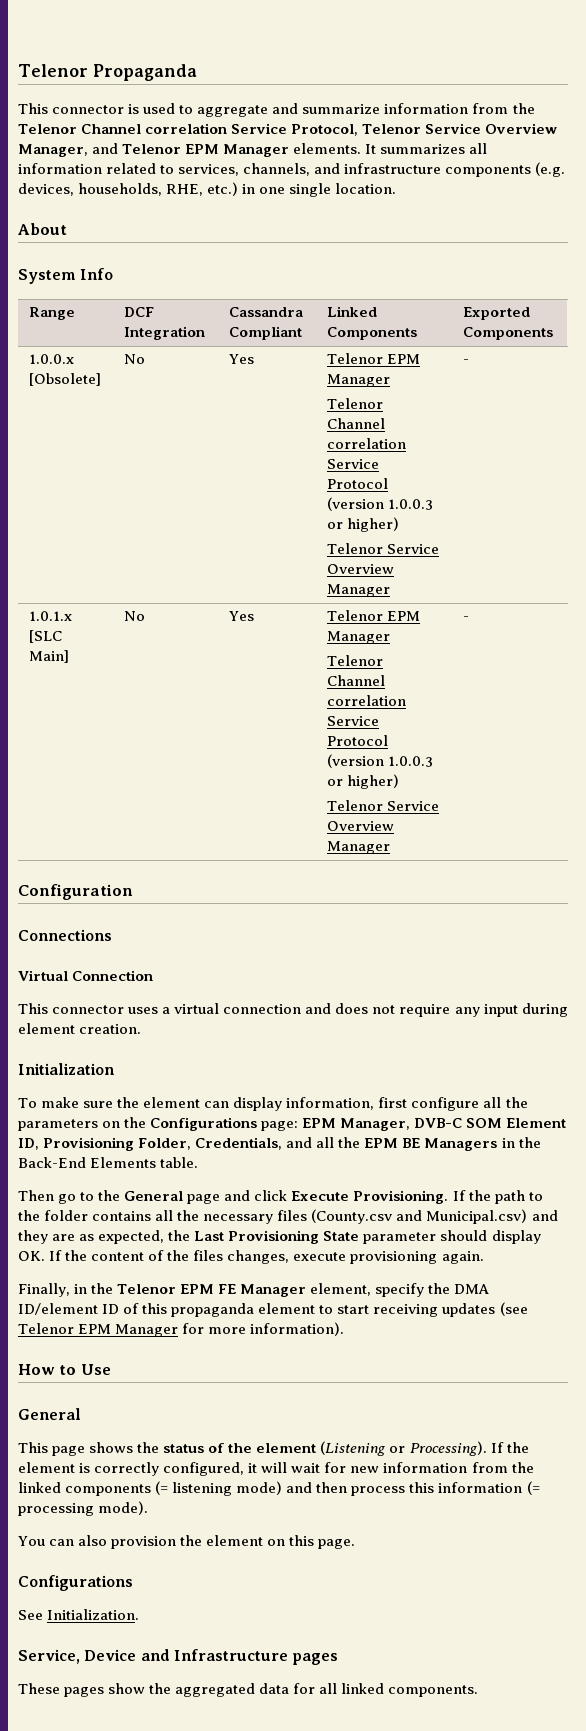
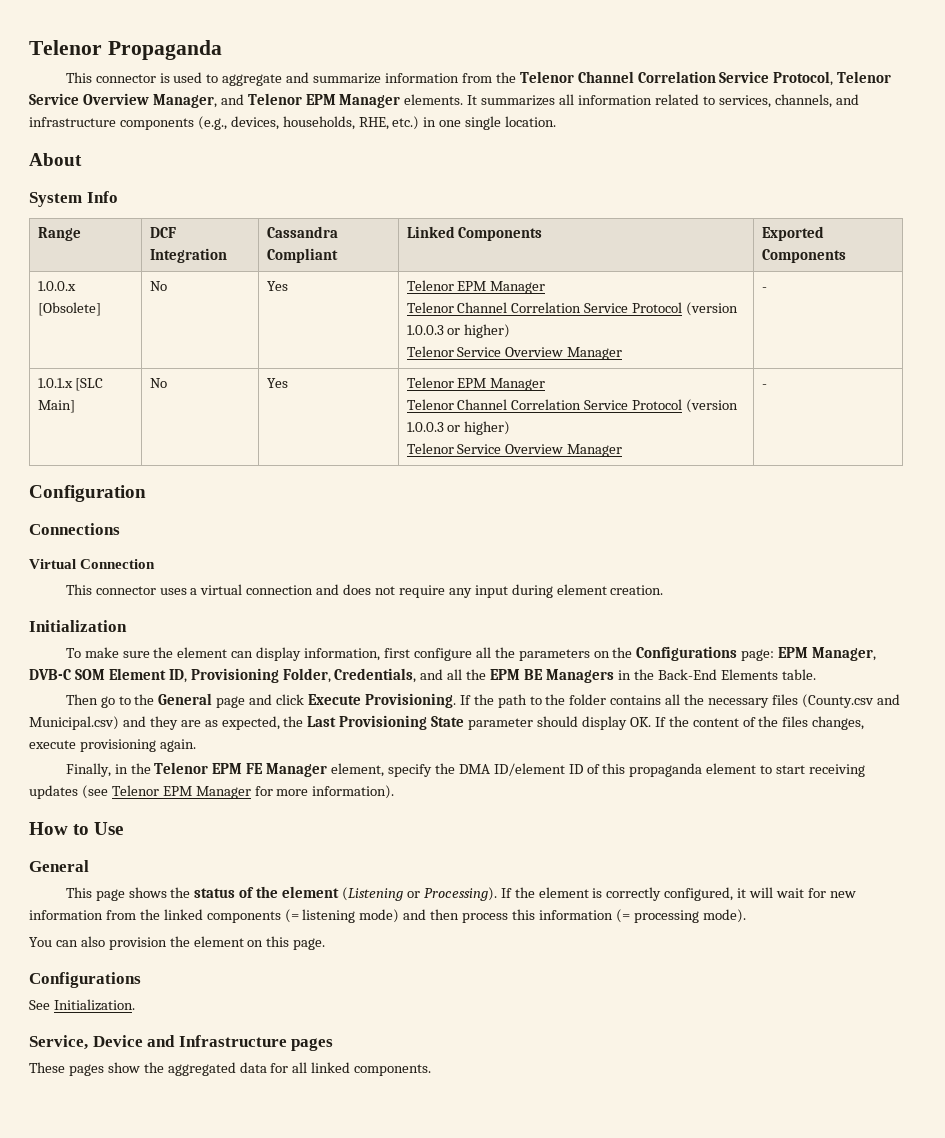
[145,123,228,134] correlation -> [637,71,716,83] Correlation
[535,162,566,177] (e.g. -> [197,116,227,130] (e.g.,
[327,438,407,449] correlation -> [511,302,582,313] Correlation
[327,695,407,706] correlation -> [511,399,582,410] Correlation

